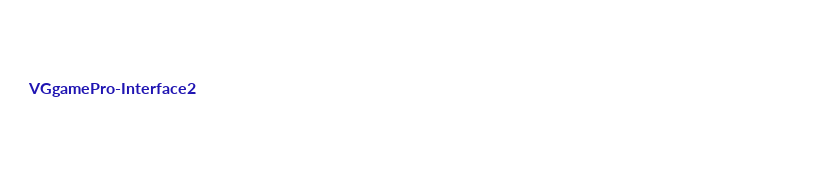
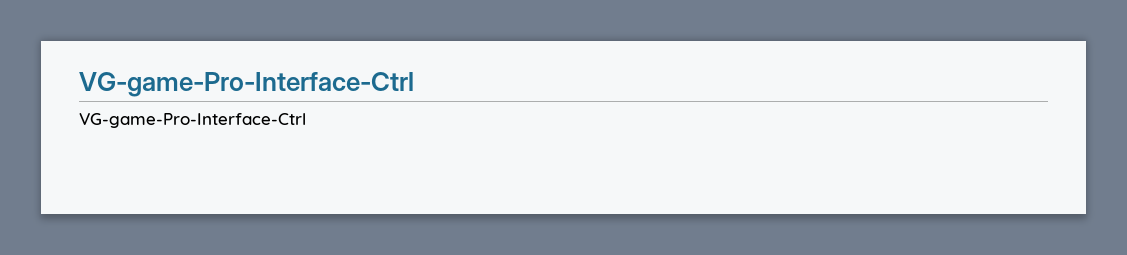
[28,83,196,97] VGgamePro-Interface2 -> [79,72,414,97] [79,113,306,128] VG-game-Pro-Interface-Ctrl // VG-game-Pro-Interface-Ctrl

